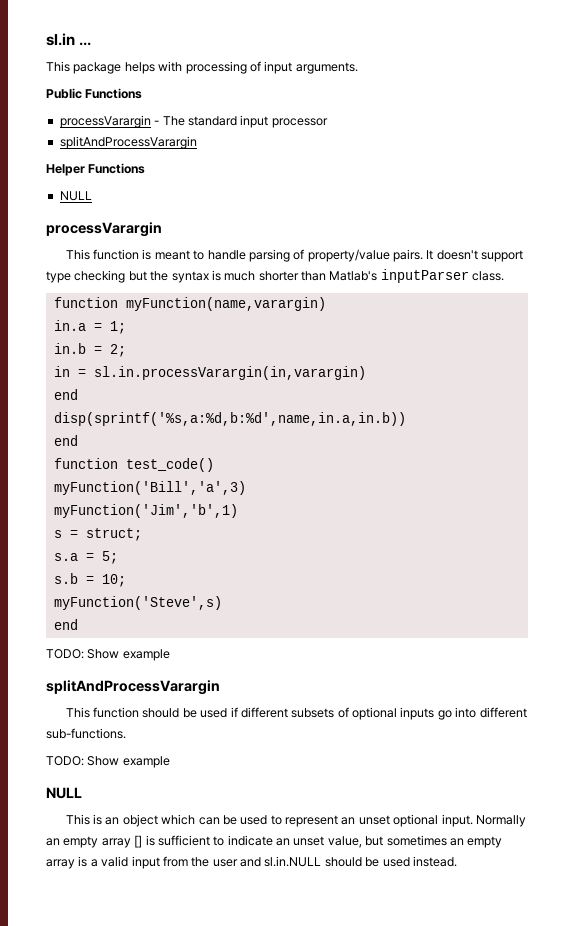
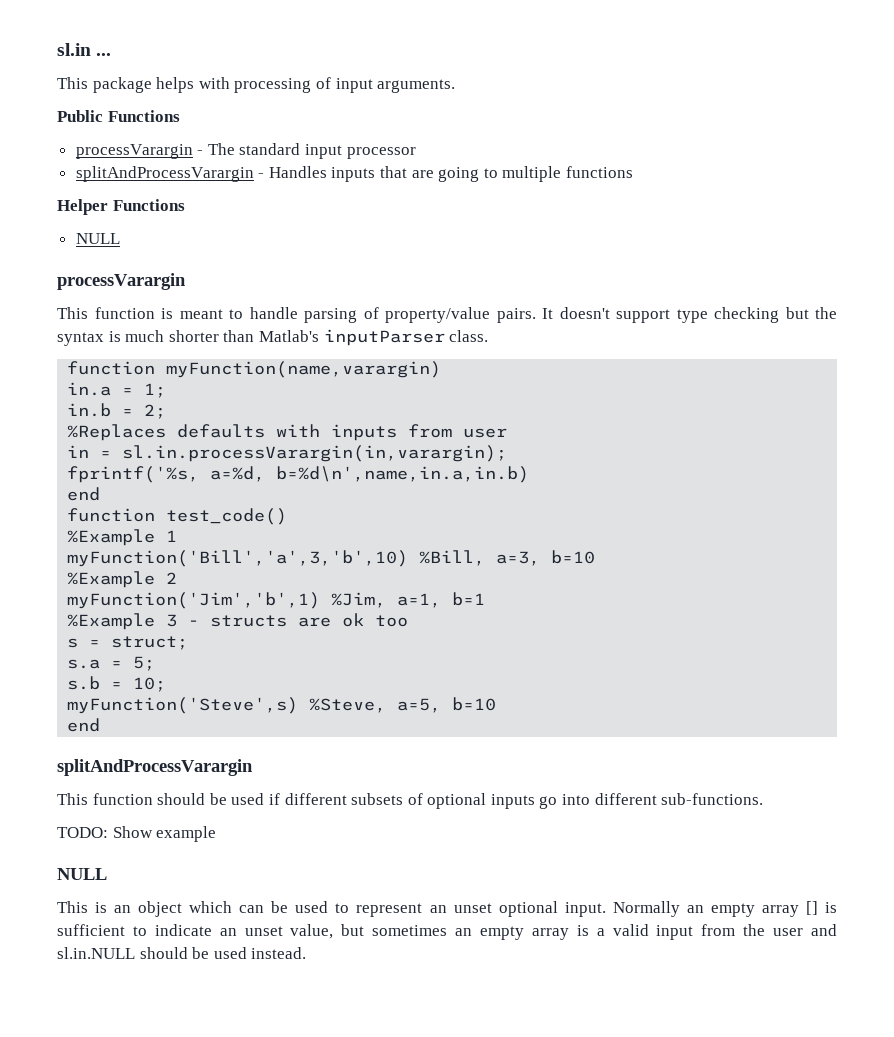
(197, 142) none -> [258,166,634,182] - Handles inputs that are going to multiple functions
[53,366,366,380] [53,389,78,400] [53,412,406,426] [53,435,78,446] [53,458,214,472] [53,481,246,495] [53,504,238,518] in = sl.in.processVarargin(in,varargin) // end // disp(sprintf('%s,a:%d,b:%d',name,in.a,in.b)) // end // function test_code() // myFunction('Bill','a',3) // myFunction('Jim','b',1) -> [67,424,508,441] [67,445,508,462] [67,466,530,483] [67,487,101,501] [67,508,288,525] [67,529,178,546] [67,550,596,567] [67,571,178,588] [67,592,486,609] [67,613,409,630] %Replaces defaults with inputs from user // in = sl.in.processVarargin(in,varargin); // fprintf('%s, a=%d, b=%d\n',name,in.a,in.b) // end // function test_code() // %Example 1 // myFunction('Bill','a',3,'b',10) %Bill, a=3, b=10 // %Example 2 // myFunction('Jim','b',1) %Jim, a=1, b=1 // %Example 3 - structs are ok too
[53,619,78,630] [46,649,170,661] // end // TODO: Show example -> [309,697,497,713] [67,718,101,732] %Steve, a=5, b=10 // end

